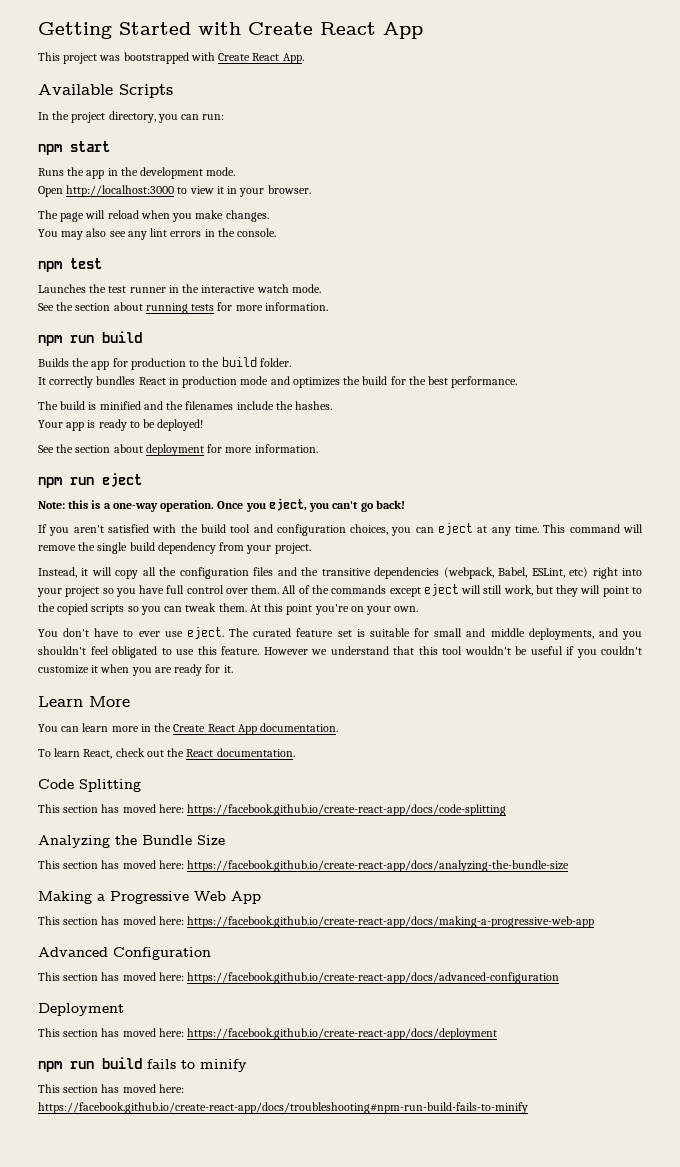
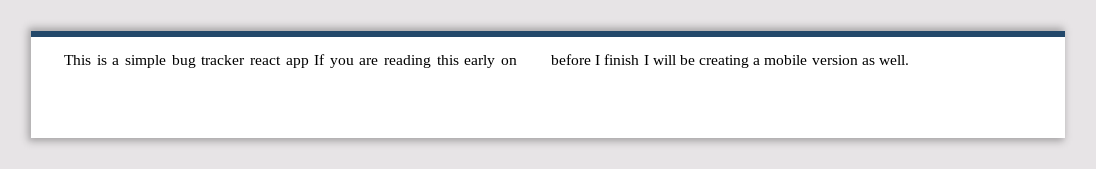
[38,22,423,39] [38,52,304,64] [38,84,173,98] [38,111,225,123] [38,141,110,155] [38,167,236,179] [38,185,311,197] [38,210,269,222] [38,228,277,240] [38,258,102,272] [38,284,321,293] [38,302,328,314] [38,331,142,346] [38,357,291,370] [38,376,518,388] [38,401,333,410] [38,419,204,431] [38,444,318,456] [38,473,142,488] [38,498,405,512] [38,523,643,536] [38,542,311,554] [38,567,643,579] [37,584,642,597] [38,603,419,615] [38,627,642,640] [38,646,642,658] [38,664,233,676] [38,696,130,707] [38,723,339,735] [38,748,295,759] [38,779,141,792] [38,804,507,816] [38,835,225,848] [38,860,570,872] [38,891,261,904] [38,916,595,928] [38,947,211,960] [38,972,560,984] [38,1003,124,1016] [38,1028,498,1040] [38,1057,247,1072] [38,1084,184,1093] [38,1102,528,1114] Getting Started with Create React App // This project was bootstrapped with Create React App. // Available Scripts // In the project directory, you can run: // npm start // Runs the app in the development mode. // Open http://localhost:3000 to view it in your browser. // The page will reload when you make changes. // You may also see any lint errors in the console. // npm test // Launches the test runner in the interactive watch mode. // See the section about running tests for more information. // npm run build // Builds the app for production to the build folder. // It correctly bundles React in production mode and optimizes the build for the best performance. // The build is minified and the filenames include the hashes. // Your app is ready to be deployed! // See the section about deployment for more information. // npm run eject // Note: this is a one-way operation. Once you eject, you can't go back! // If you aren't satisfied with the build tool and configuration choices, you can eject at any time. This command will remove the single build dependency from your project. // Instead, it will copy all the configuration files and the transitive dependencies (webpack, Babel, ESLint, etc) right into your project so you have full control over them. All of the commands except eject will still work, but they will point to the copied scripts so you can tweak them. At this point you're on your own. // You don't have to ever use eject. The curated feature set is suitable for small and middle deployments, and you shouldn't feel obligated to use this feature. However we understand that this tool wouldn't be useful if you couldn't customize it when you are ready for it. // Learn More // You can learn more in the Create React App documentation. // To learn React, check out the React documentation. // Code Splitting // This section has moved here: https://facebook.github.io/create-react-app/docs/code-splitting // Analyzing the Bundle Size // This section has moved here: https://facebook.github.io/create-react-app/docs/analyzing-the-bundle-size // Making a Progressive Web App // This section has moved here: https://facebook.github.io/create-react-app/docs/making-a-progressive-web-app // Advanced Configuration // This section has moved here: https://facebook.github.io/create-react-app/docs/advanced-configuration // Deployment // This section has moved here: https://facebook.github.io/create-react-app/docs/deployment // npm run build fails to minify // This section has moved here: https://facebook.github.io/create-react-app/docs/troubleshooting#npm-run-build-fails-to-minify -> [64,54,910,68] This is a simple bug tracker react app If you are reading this early on before I finish I will be creating a mobile version as well.

